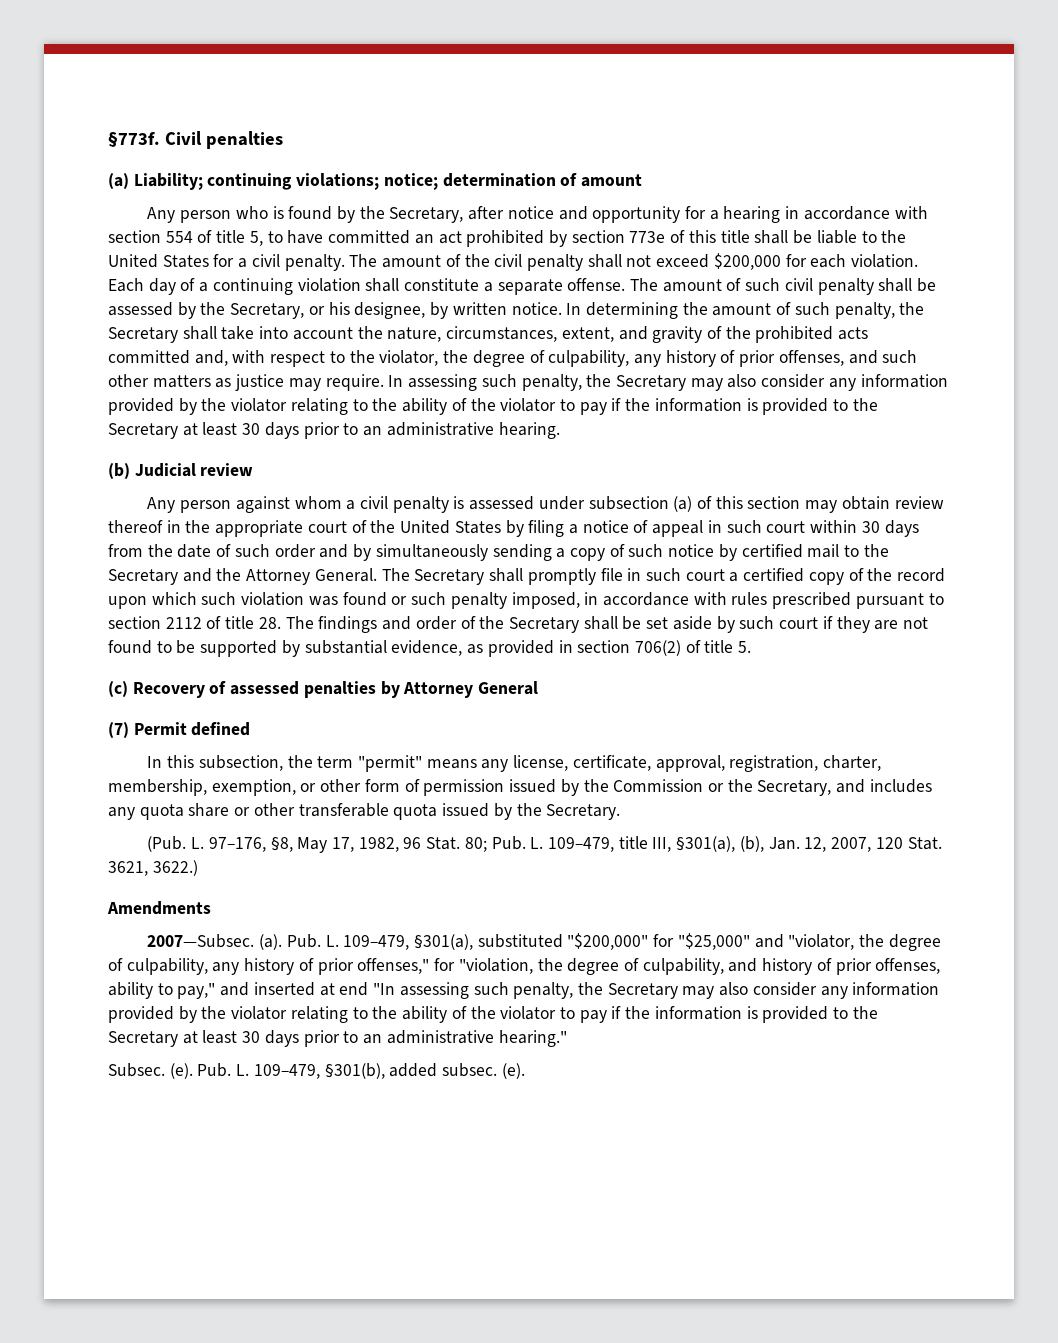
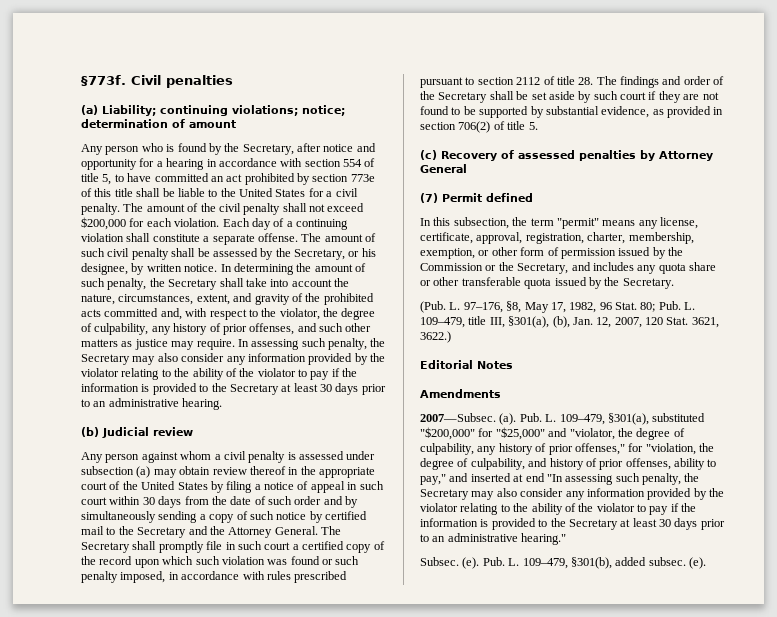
[697,496,801,509] of this section -> (151, 472) none
(198, 868) none -> [420,360,513,369] // Editorial Notes

